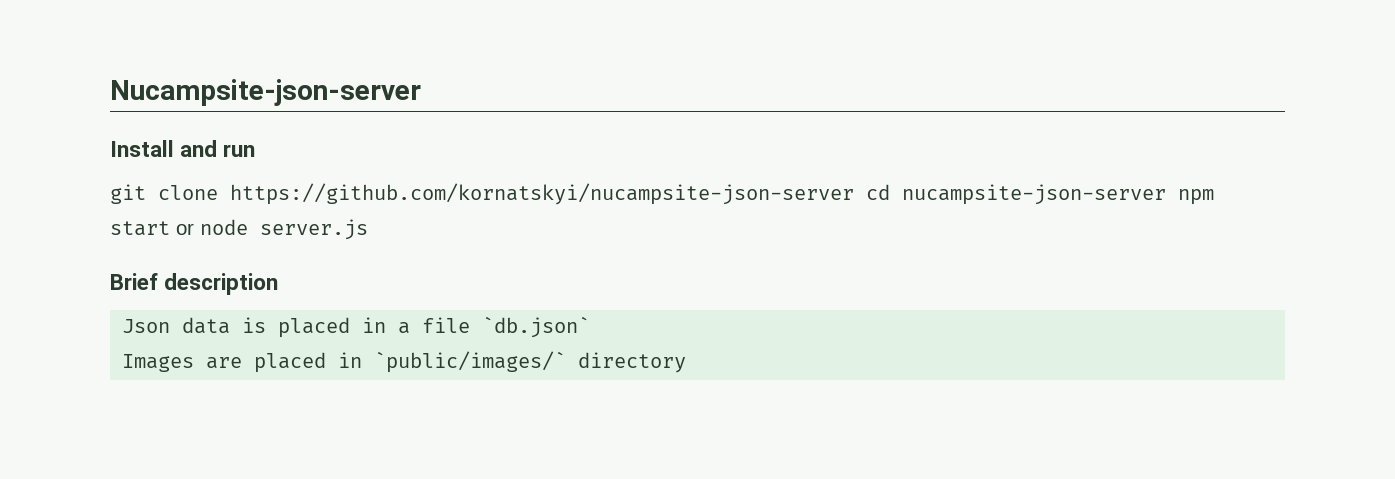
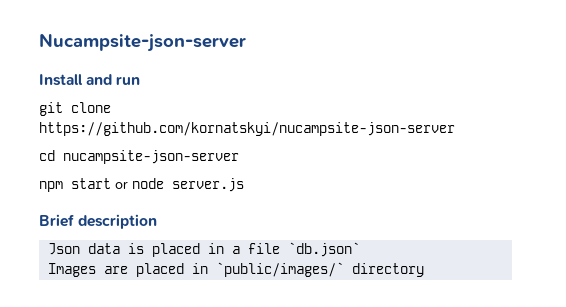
(854, 194) none -> (455, 129) //
(1166, 194) none -> (239, 157) //

